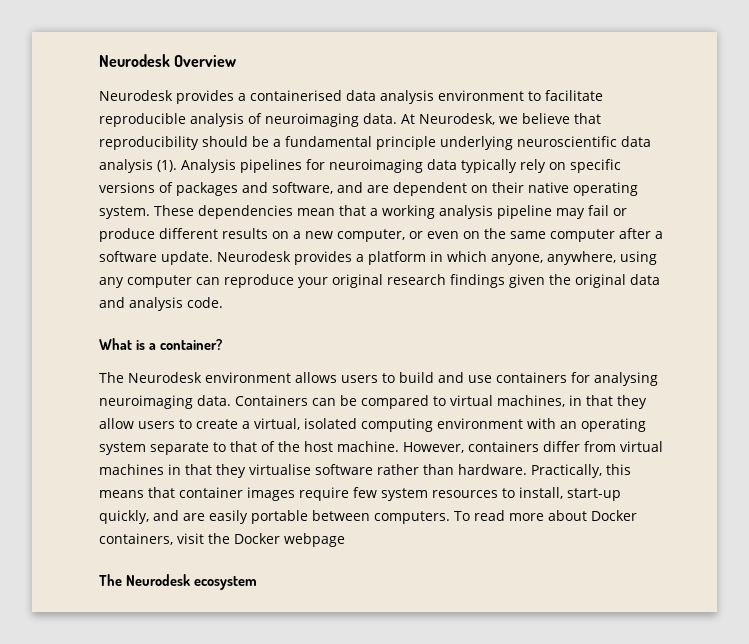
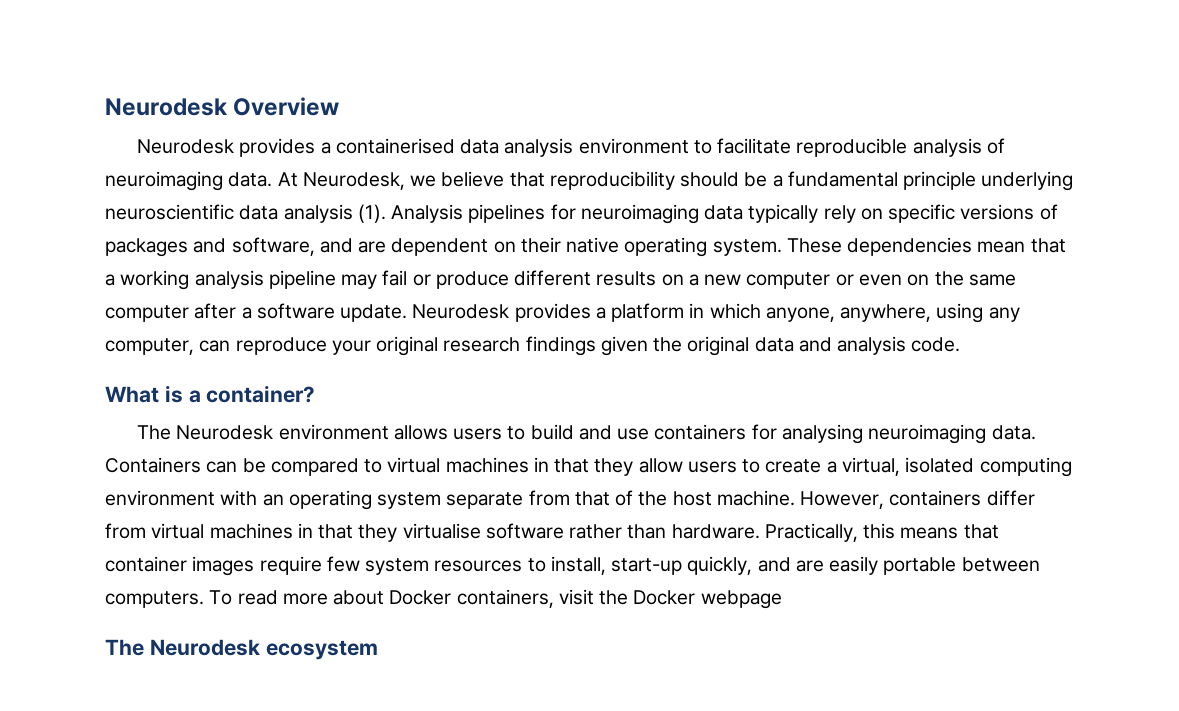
[337,229,405,242] computer, -> [746,272,831,289] computer
[127,275,192,288] computer -> [105,338,194,355] computer,
[497,395,565,407] machines, -> [445,457,529,473] machines
[213,442,226,452] to -> [528,490,570,506] from

